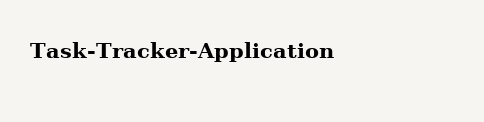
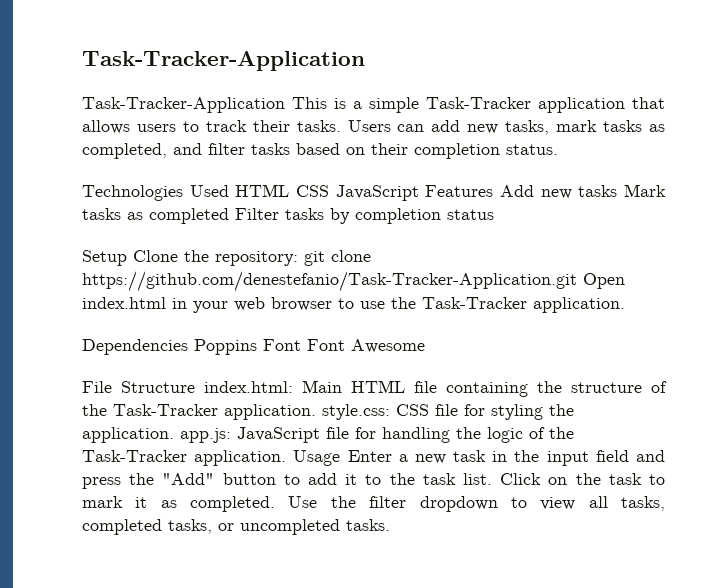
[30,42,334,62] Task-Tracker-Application -> [82,51,365,71] [82,97,665,113] [82,120,665,135] [82,143,558,159] [82,184,666,201] [82,208,494,224] [82,250,371,266] [82,271,625,292] [82,297,625,313] [82,339,425,355] [82,380,667,397] [82,404,574,420] [82,427,574,443] [82,450,665,466] [82,473,665,489] [82,496,666,512] [82,519,390,535] Task-Tracker-Application // Task-Tracker-Application This is a simple Task-Tracker application that allows users to track their tasks. Users can add new tasks, mark tasks as completed, and filter tasks based on their completion status. // Technologies Used HTML CSS JavaScript Features Add new tasks Mark tasks as completed Filter tasks by completion status // Setup Clone the repository: git clone https://github.com/denestefanio/Task-Tracker-Application.git Open index.html in your web browser to use the Task-Tracker application. // Dependencies Poppins Font Font Awesome // File Structure index.html: Main HTML file containing the structure of the Task-Tracker application. style.css: CSS file for styling the application. app.js: JavaScript file for handling the logic of the Task-Tracker application. Usage Enter a new task in the input field and press the "Add" button to add it to the task list. Click on the task to mark it as completed. Use the filter dropdown to view all tasks, completed tasks, or uncompleted tasks.

